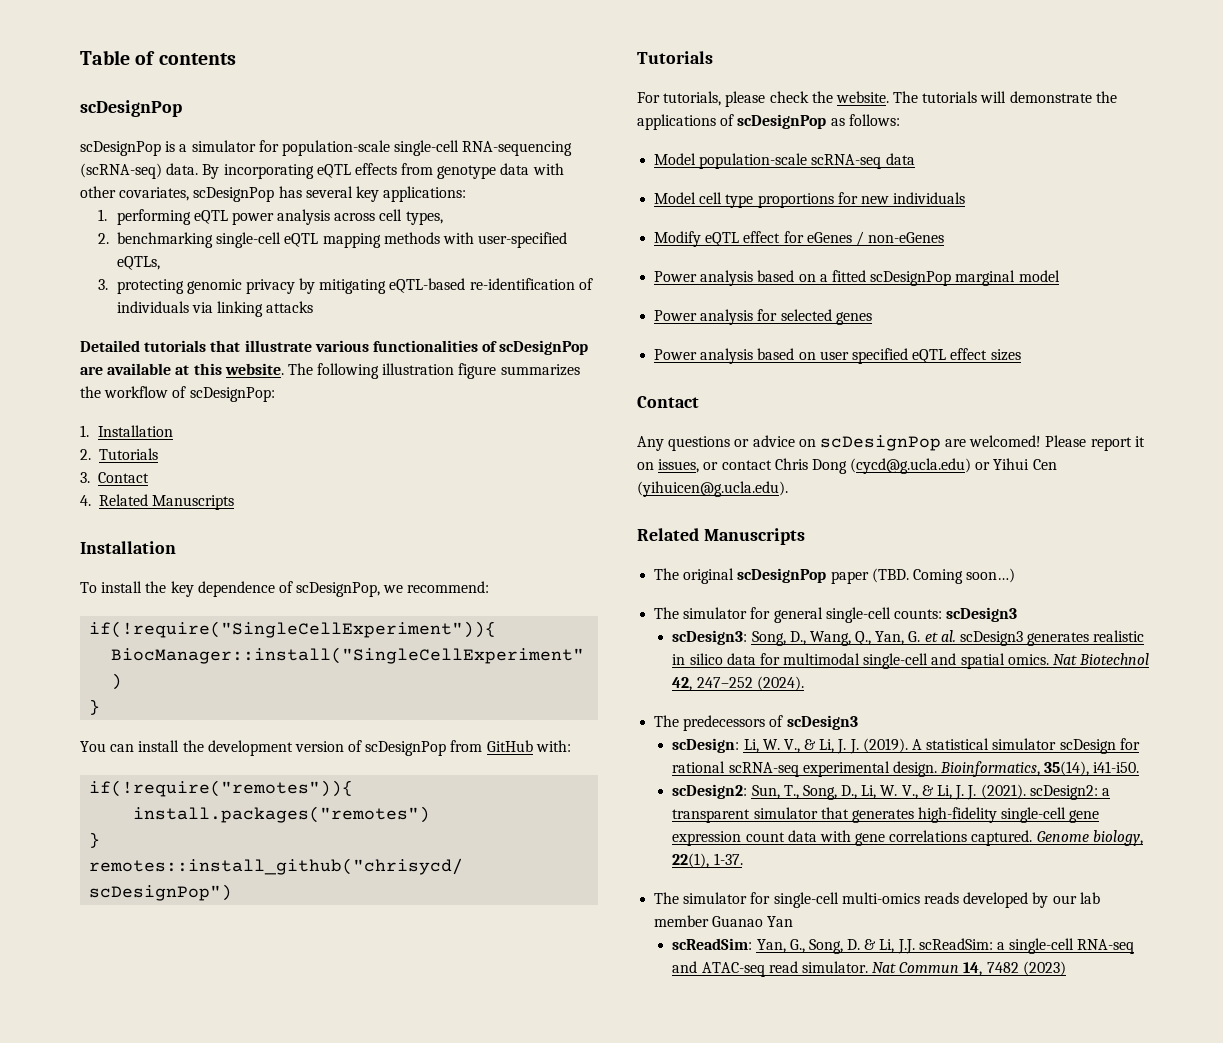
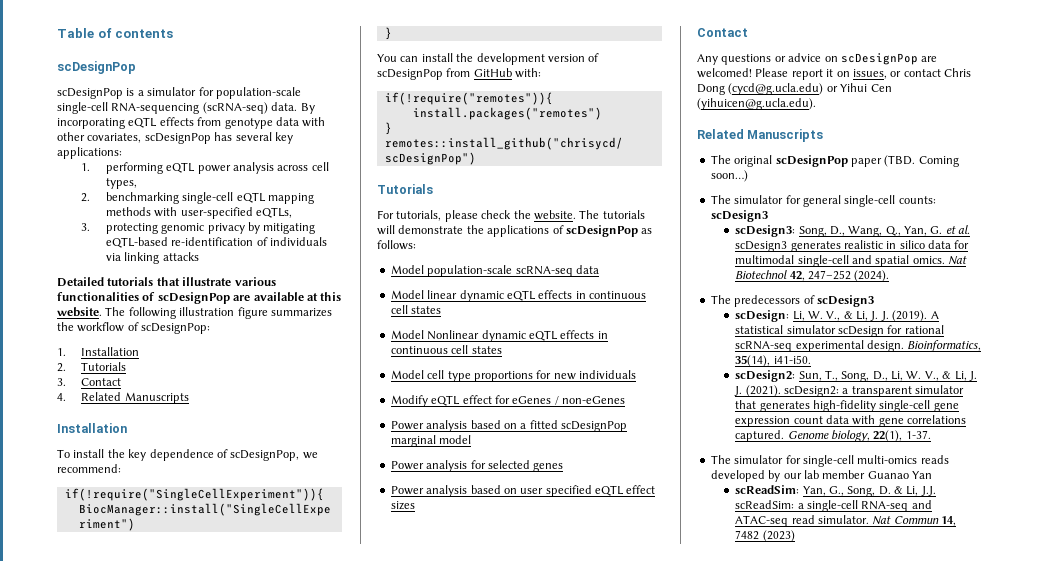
(915, 159) none -> [390,290,646,302] [390,305,442,314] [390,330,608,342] [390,345,502,354] // Model linear dynamic eQTL effects in continuous cell states // Model Nonlinear dynamic eQTL effects in continuous cell states

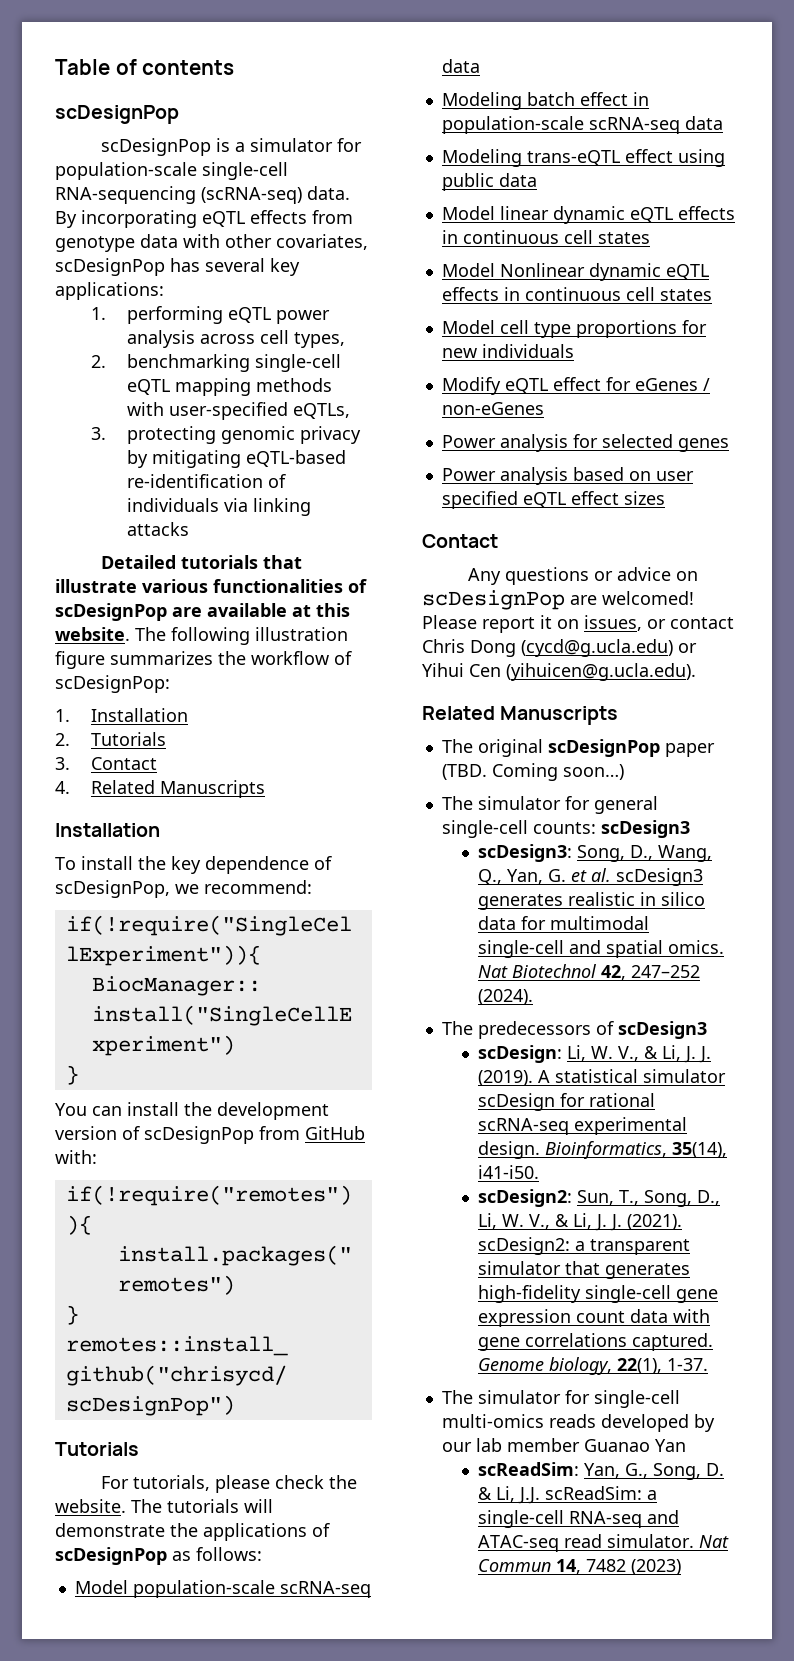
(599, 269) none -> [441,92,649,110] [441,116,723,134] [441,149,725,167] [441,173,537,191] // Modeling batch effect in population-scale scRNA-seq data // Modeling trans-eQTL effect using public data
[390,420,627,432] [390,435,472,447] // Power analysis based on a fitted scDesignPop marginal model -> (544, 408) none

